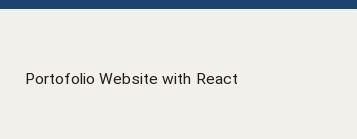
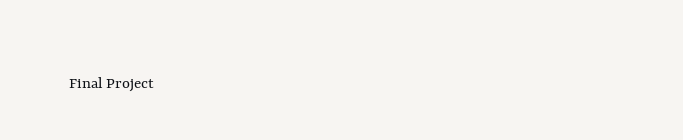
[25,73,238,84] Portofolio Website with React -> [69,77,155,92] Final Project

